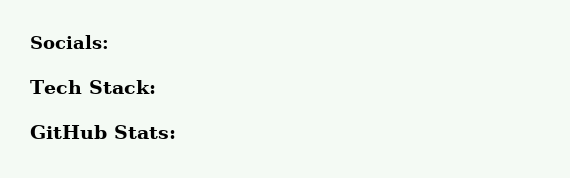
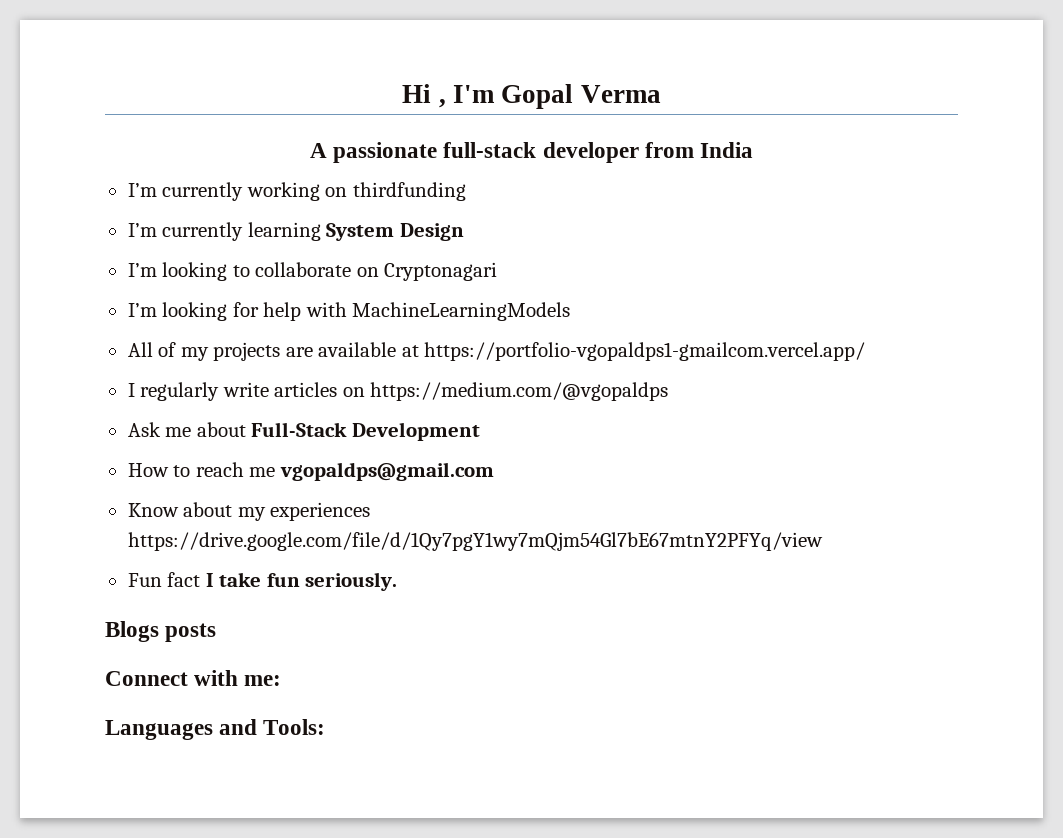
[30,35,109,49] [30,80,156,94] [30,125,176,139] Socials: // Tech Stack: // GitHub Stats: -> [402,84,661,109] [309,142,754,163] [127,182,466,201] [127,222,464,241] [127,262,498,281] [127,302,571,321] [127,342,866,361] [127,382,669,401] [127,422,480,441] [127,462,494,481] [127,502,371,521] [127,532,823,551] [127,572,398,591] [105,621,217,642] [105,670,282,686] [105,719,326,740] Hi , I'm Gopal Verma // A passionate full-stack developer from India // I’m currently working on thirdfunding // I’m currently learning System Design // I’m looking to collaborate on Cryptonagari // I’m looking for help with MachineLearningModels // All of my projects are available at https://portfolio-vgopaldps1-gmailcom.vercel.app/ // I regularly write articles on https://medium.com/@vgopaldps // Ask me about Full-Stack Development // How to reach me vgopaldps@gmail.com // Know about my experiences https://drive.google.com/file/d/1Qy7pgY1wy7mQjm54Gl7bE67mtnY2PFYq/view // Fun fact I take fun seriously. // Blogs posts // Connect with me: // Languages and Tools:

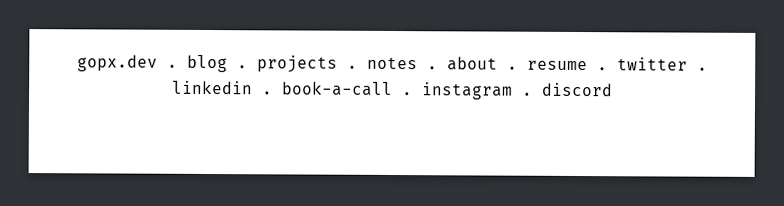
[402,84,661,109] [309,142,754,163] [127,182,466,201] [127,222,464,241] [127,262,498,281] [127,302,571,321] [127,342,866,361] [127,382,669,401] [127,422,480,441] [127,462,494,481] [127,502,371,521] [127,532,823,551] [127,572,398,591] [105,621,217,642] [105,670,282,686] [105,719,326,740] Hi , I'm Gopal Verma // A passionate full-stack developer from India // I’m currently working on thirdfunding // I’m currently learning System Design // I’m looking to collaborate on Cryptonagari // I’m looking for help with MachineLearningModels // All of my projects are available at https://portfolio-vgopaldps1-gmailcom.vercel.app/ // I regularly write articles on https://medium.com/@vgopaldps // Ask me about Full-Stack Development // How to reach me vgopaldps@gmail.com // Know about my experiences https://drive.google.com/file/d/1Qy7pgY1wy7mQjm54Gl7bE67mtnY2PFYq/view // Fun fact I take fun seriously. // Blogs posts // Connect with me: // Languages and Tools: -> [77,54,708,73] [172,80,613,100] gopx.dev . blog . projects . notes . about . resume . twitter . linkedin . book-a-call . instagram . discord

